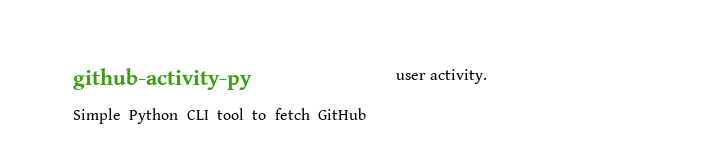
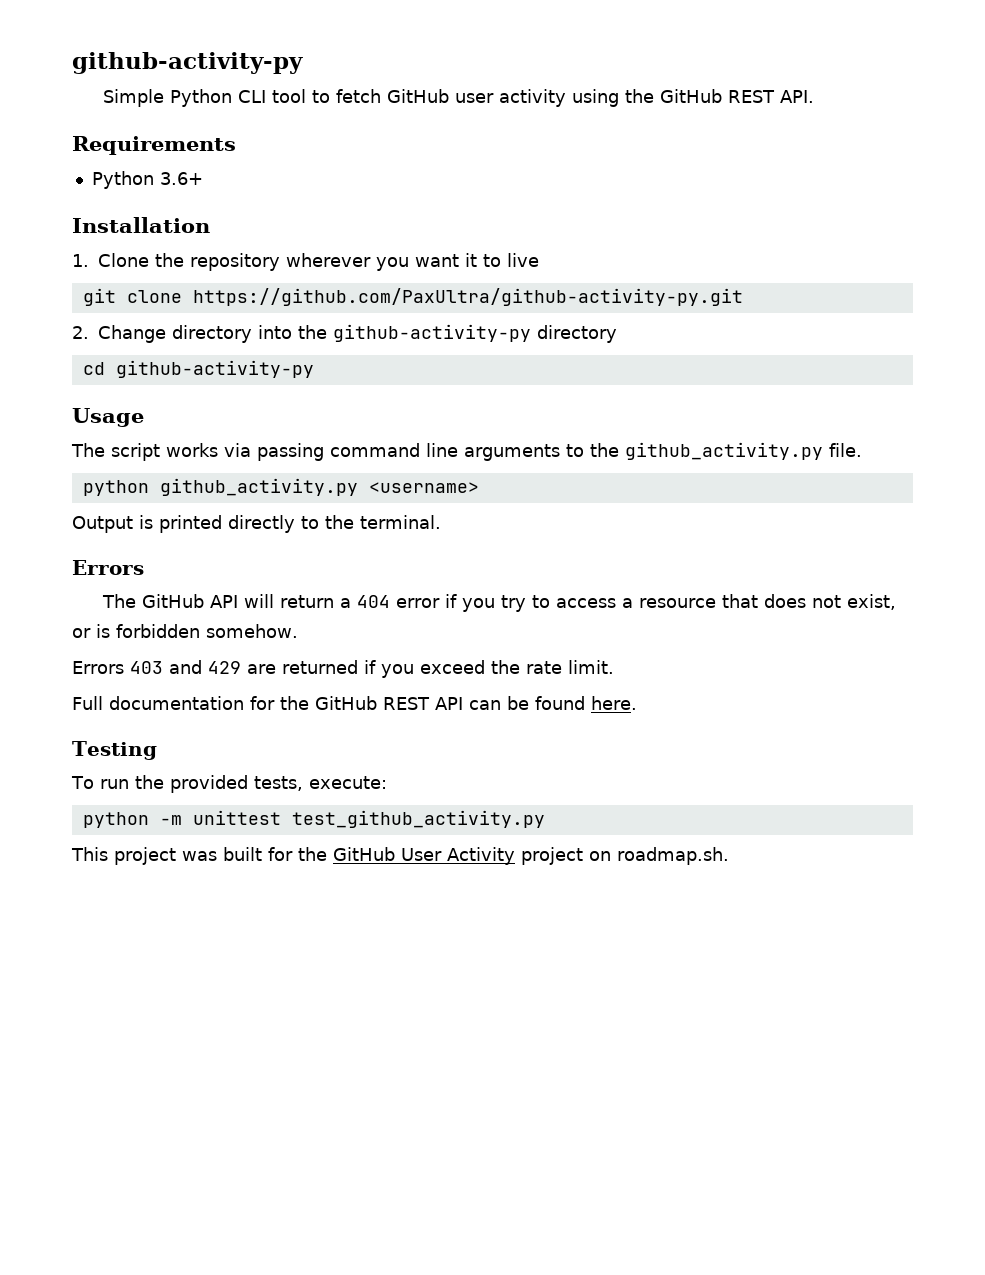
[430,69,488,84] activity. -> [498,89,814,107] [72,136,236,155] [91,171,203,189] [72,217,210,233] [72,253,539,271] [82,288,743,306] [72,324,617,343] [82,360,314,378] [72,408,144,427] [71,442,862,461] [82,478,479,496] [72,515,441,533] [72,560,144,575] [101,594,896,612] [72,624,298,638] [72,660,614,678] [72,696,637,710] [72,741,157,760] [71,775,387,793] [82,810,545,828] [71,847,729,865] activity using the GitHub REST API. // Requirements // Python 3.6+ // Installation // 1. Clone the repository wherever you want it to live // git clone https://github.com/PaxUltra/github-activity-py.git // 2. Change directory into the github-activity-py directory // cd github-activity-py // Usage // The script works via passing command line arguments to the github_activity.py file. // python github_activity.py <username> // Output is printed directly to the terminal. // Errors // The GitHub API will return a 404 error if you try to access a resource that does not exist, or is forbidden somehow. // Errors 403 and 429 are returned if you exceed the rate limit. // Full documentation for the GitHub REST API can be found here. // Testing // To run the provided tests, execute: // python -m unittest test_github_activity.py // This project was built for the GitHub User Activity project on roadmap.sh.

